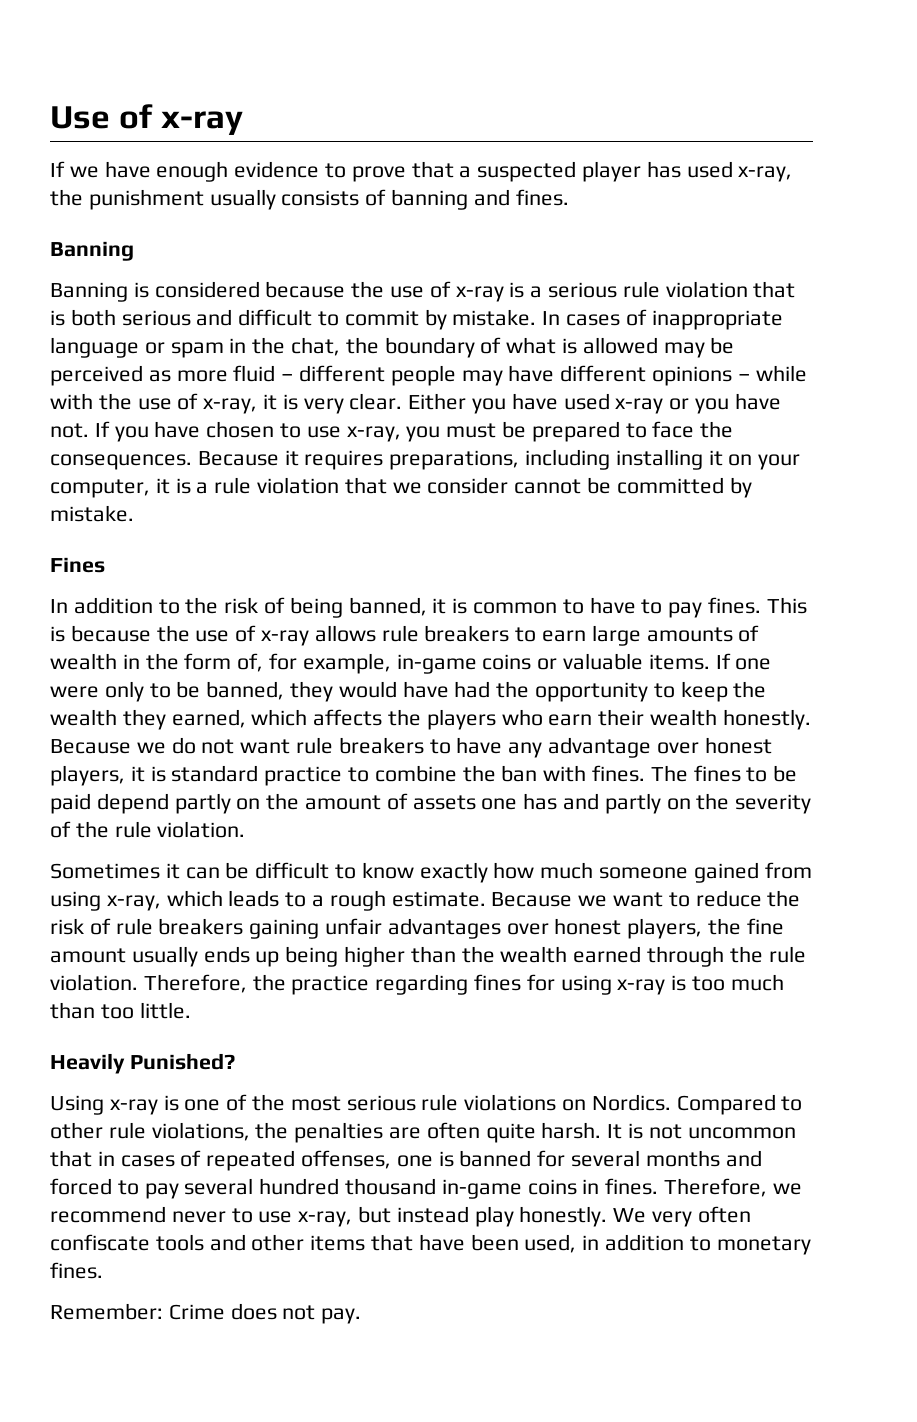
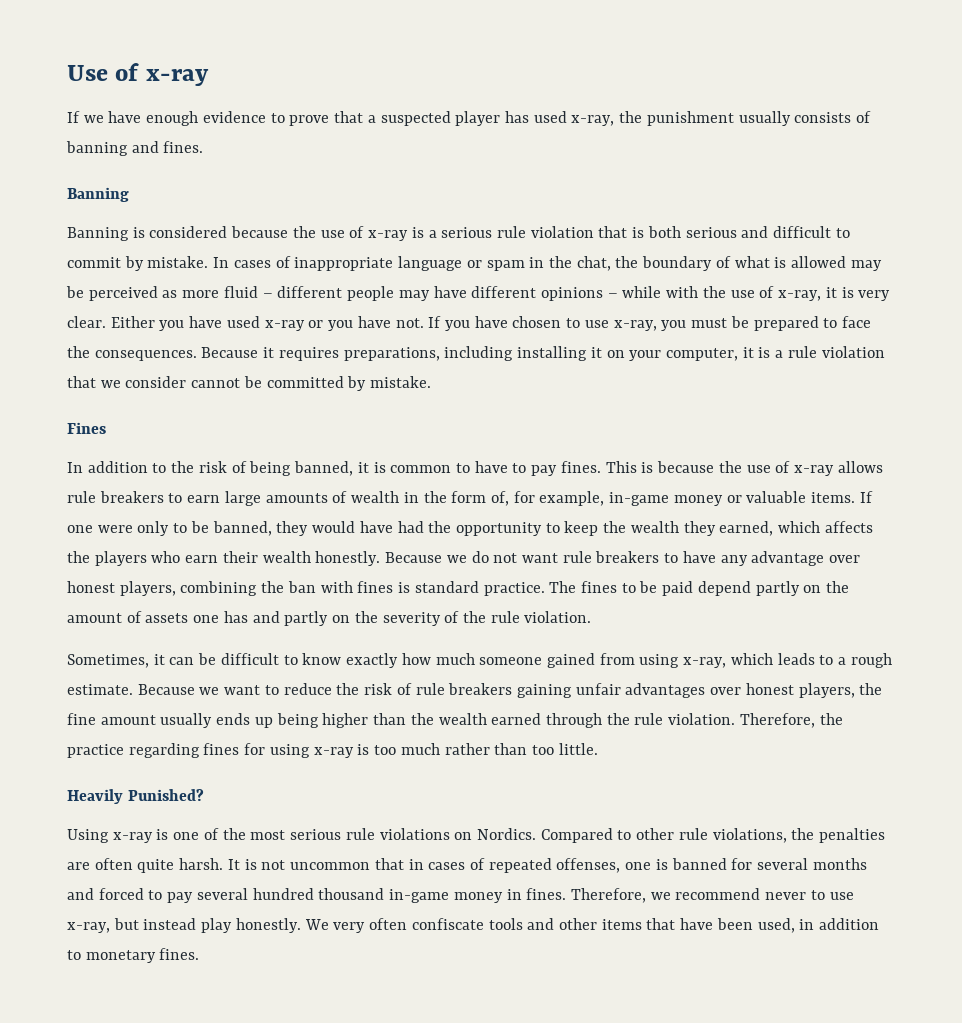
[482,654,532,670] coins -> [673,495,723,506] money
[130,765,646,786] it is standard practice to combine the ban with fines. -> [180,581,545,596] combining the ban with fines is standard practice.
[50,863,160,879] Sometimes -> [67,654,149,668] Sometimes,
(784, 982) none -> [444,743,490,755] rather
[527,1179,577,1195] coins -> [453,892,503,903] money
[50,1303,362,1324] // Remember: Crime does not pay. -> (200, 954) none

